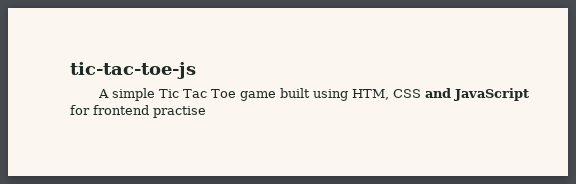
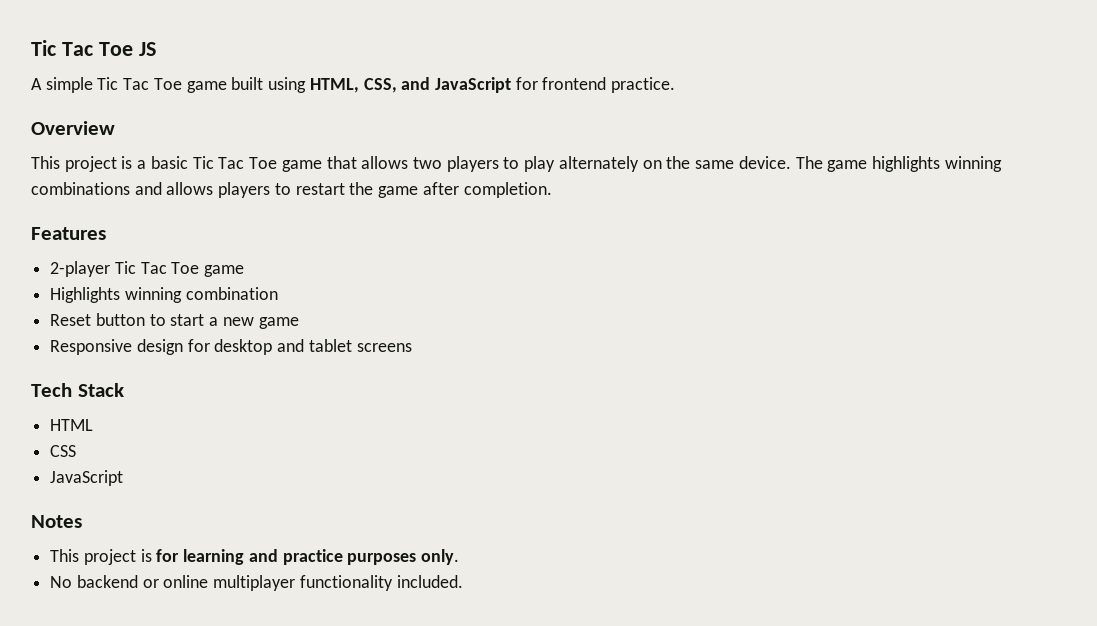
[70,62,196,79] tic-tac-toe-js -> [31,40,156,56] Tic Tac Toe JS
[352,89,422,100] HTM, CSS -> [309,78,397,93] HTML, CSS,
[153,106,206,118] practise -> [611,77,676,93] [31,121,115,135] [31,156,1002,172] [31,182,552,198] [31,227,106,240] [50,261,245,277] [50,287,278,303] [50,313,299,329] [50,339,412,355] [31,383,124,397] [50,419,94,431] [50,445,77,457] [50,470,124,486] [31,515,82,528] [50,549,460,565] [50,575,463,591] practice. // Overview // This project is a basic Tic Tac Toe game that allows two players to play alternately on the same device. The game highlights winning combinations and allows players to restart the game after completion. // Features // 2-player Tic Tac Toe game // Highlights winning combination // Reset button to start a new game // Responsive design for desktop and tablet screens // Tech Stack // HTML // CSS // JavaScript // Notes // This project is for learning and practice purposes only. // No backend or online multiplayer functionality included.

